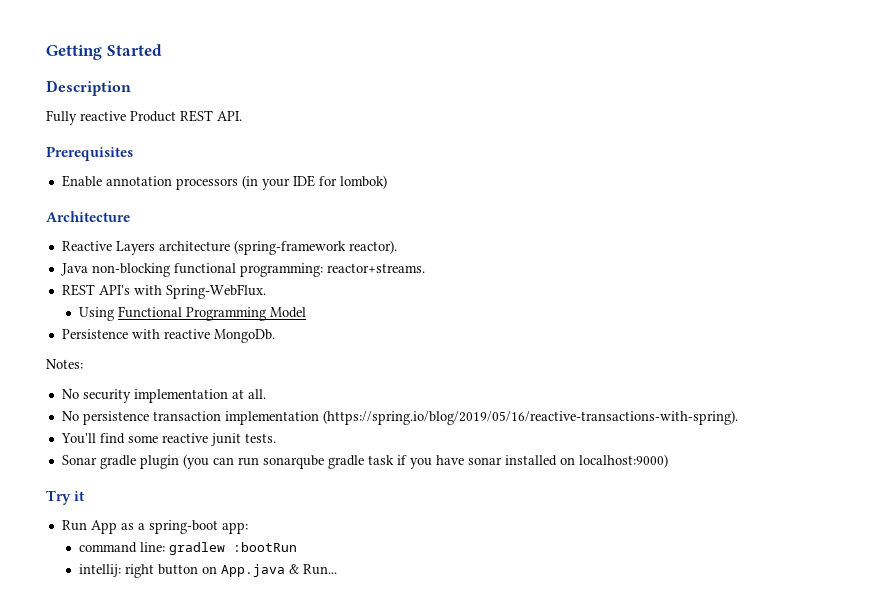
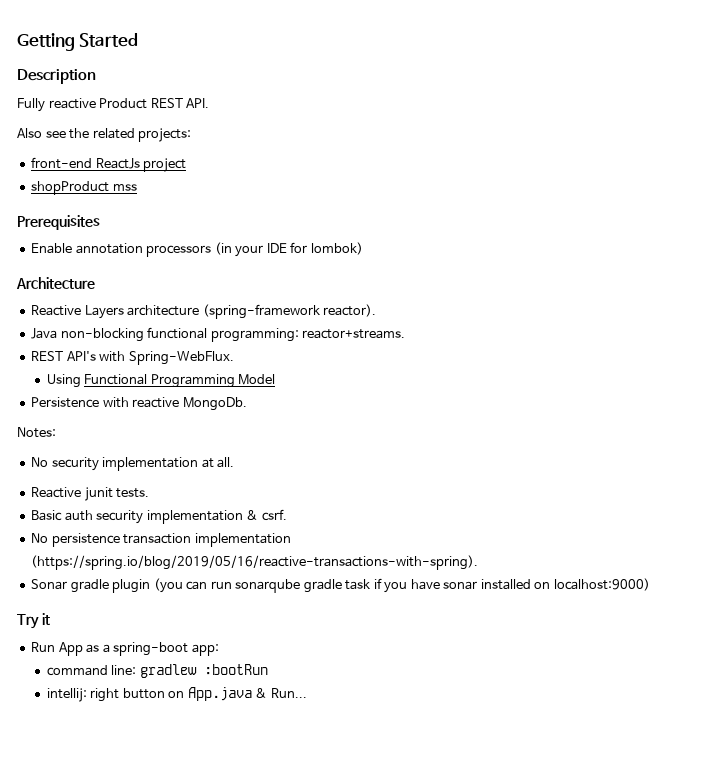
(242, 116) none -> [17,128,192,142] [31,157,187,172] [31,181,137,195] // Also see the related projects: // front-end ReactJs project // shopProduct mss
(266, 394) none -> [31,487,150,501] [31,509,287,524] // Reactive junit tests. // Basic auth security implementation & csrf.
[60,433,276,446] // You'll find some reactive junit tests. -> (479, 562) none

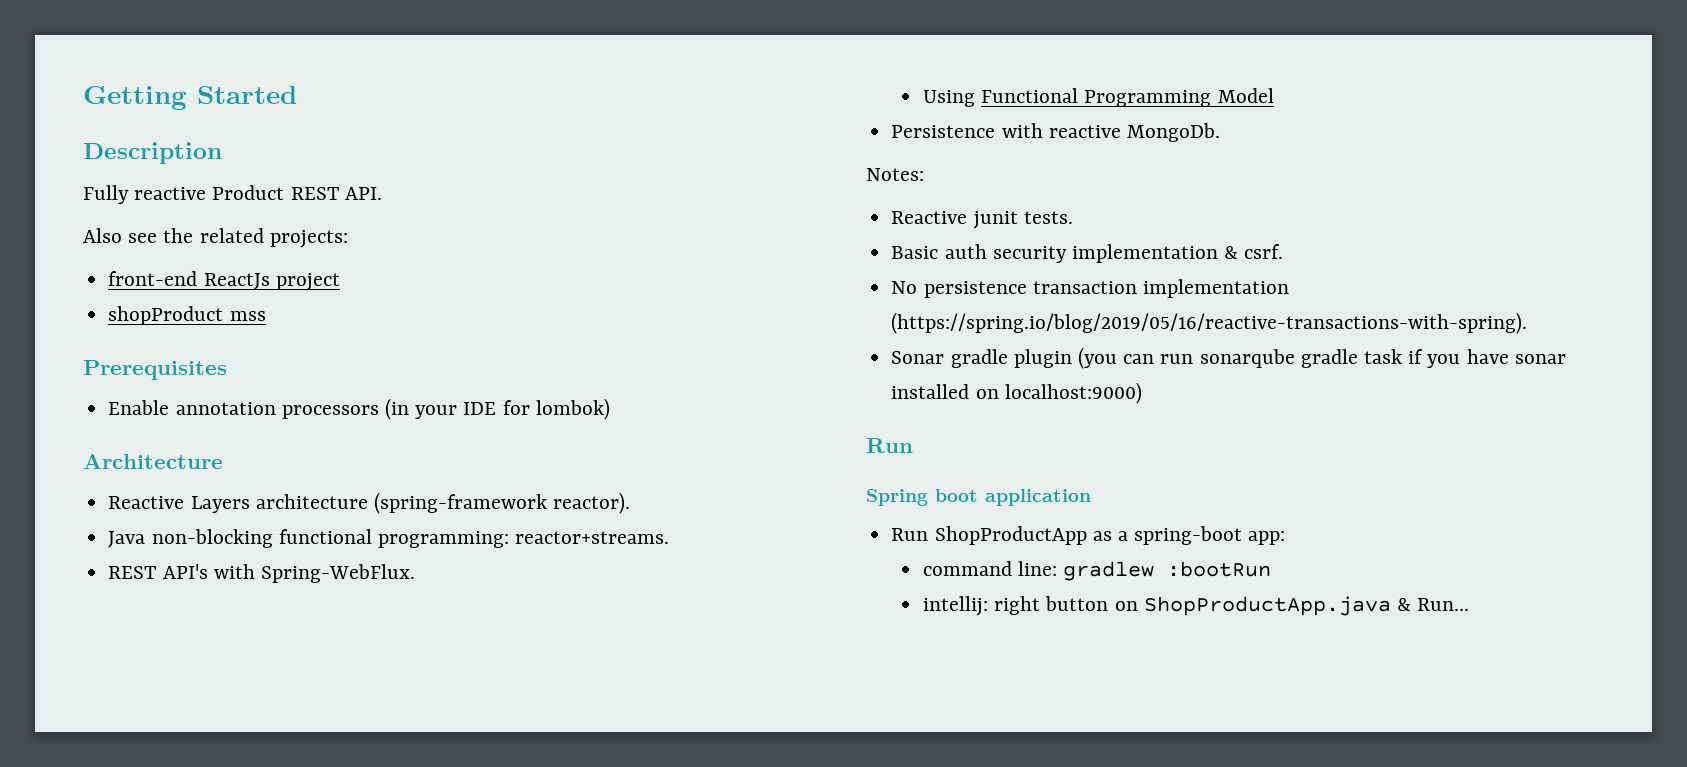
[31,457,235,471] // No security implementation at all. -> (924, 174) none
[17,613,50,629] [31,642,83,656] Try it // Run App -> [866,438,913,453] [866,489,1091,506] [891,526,1087,545] Run // Spring boot application // Run ShopProductApp
[187,687,252,701] App.java -> [1143,596,1391,616] ShopProductApp.java

